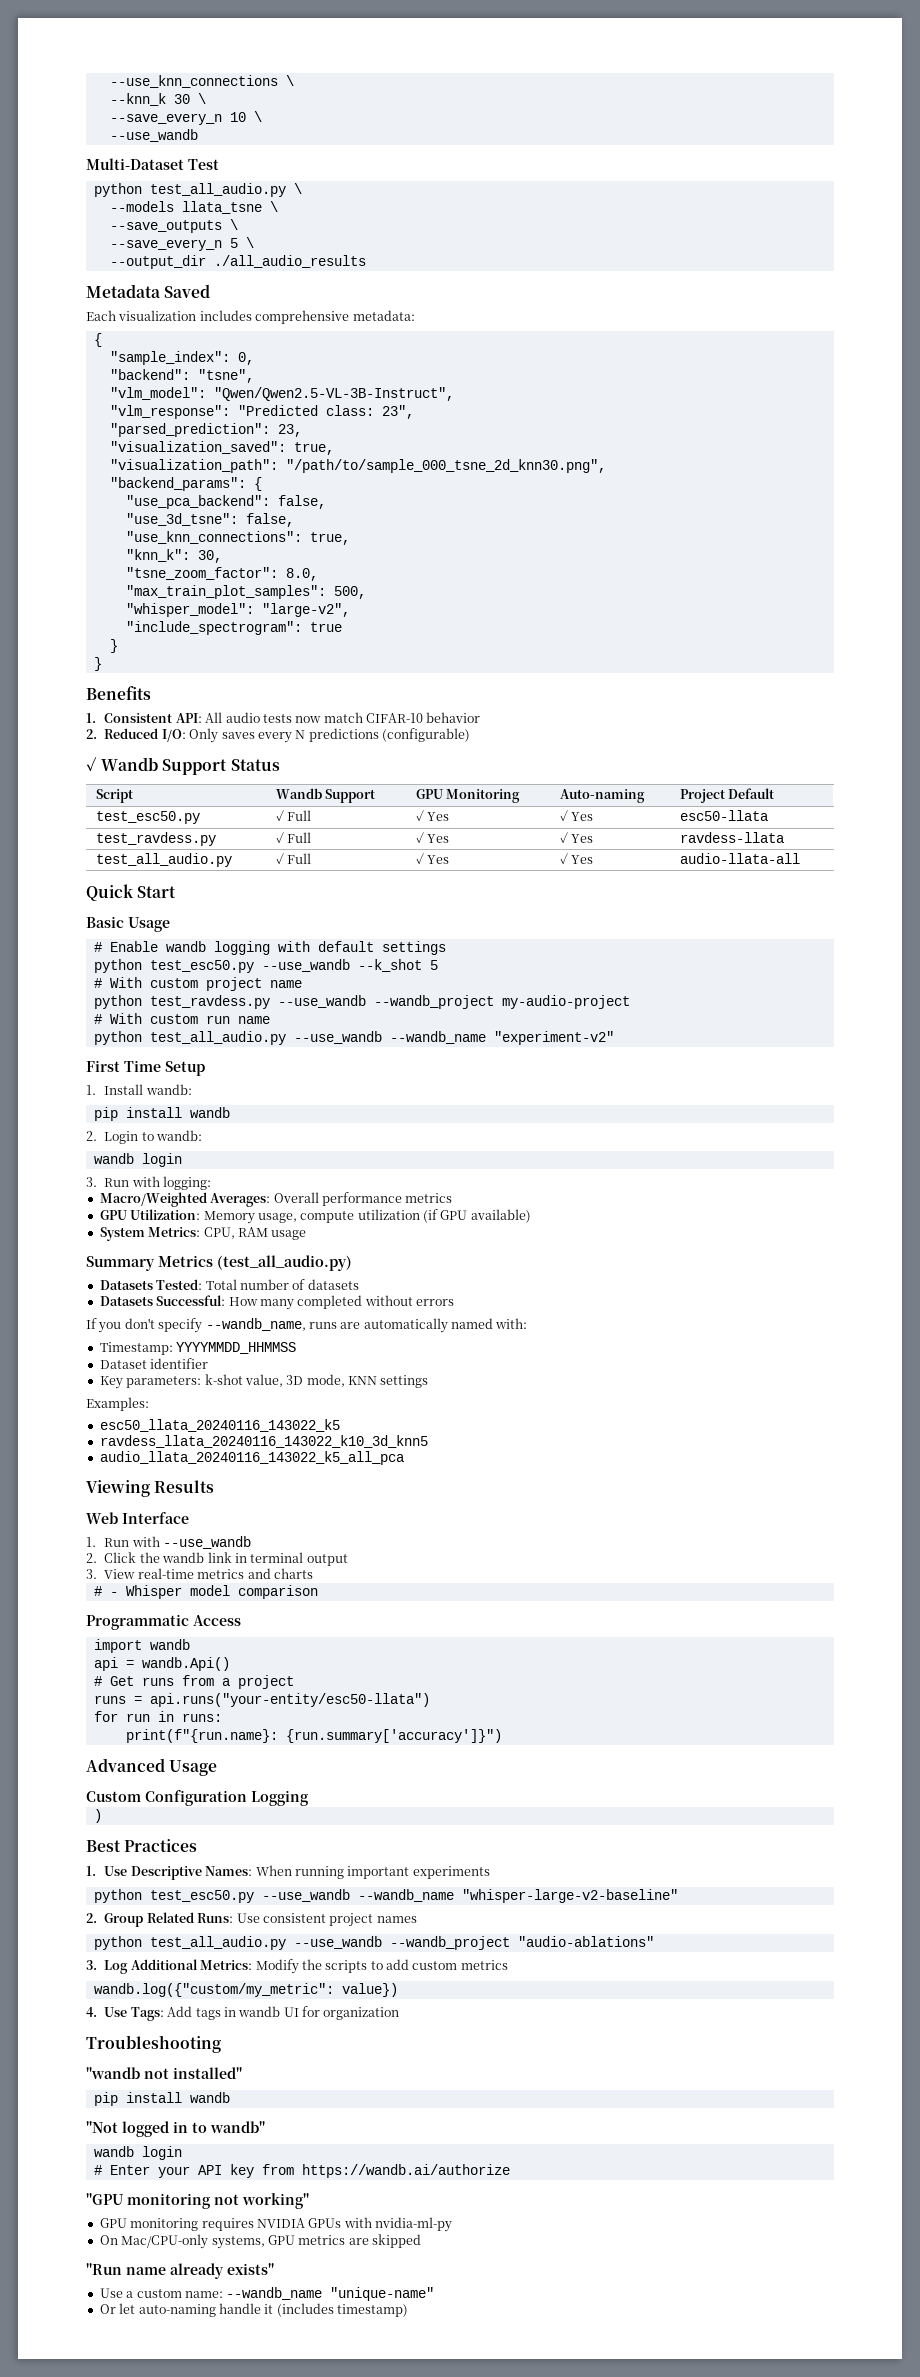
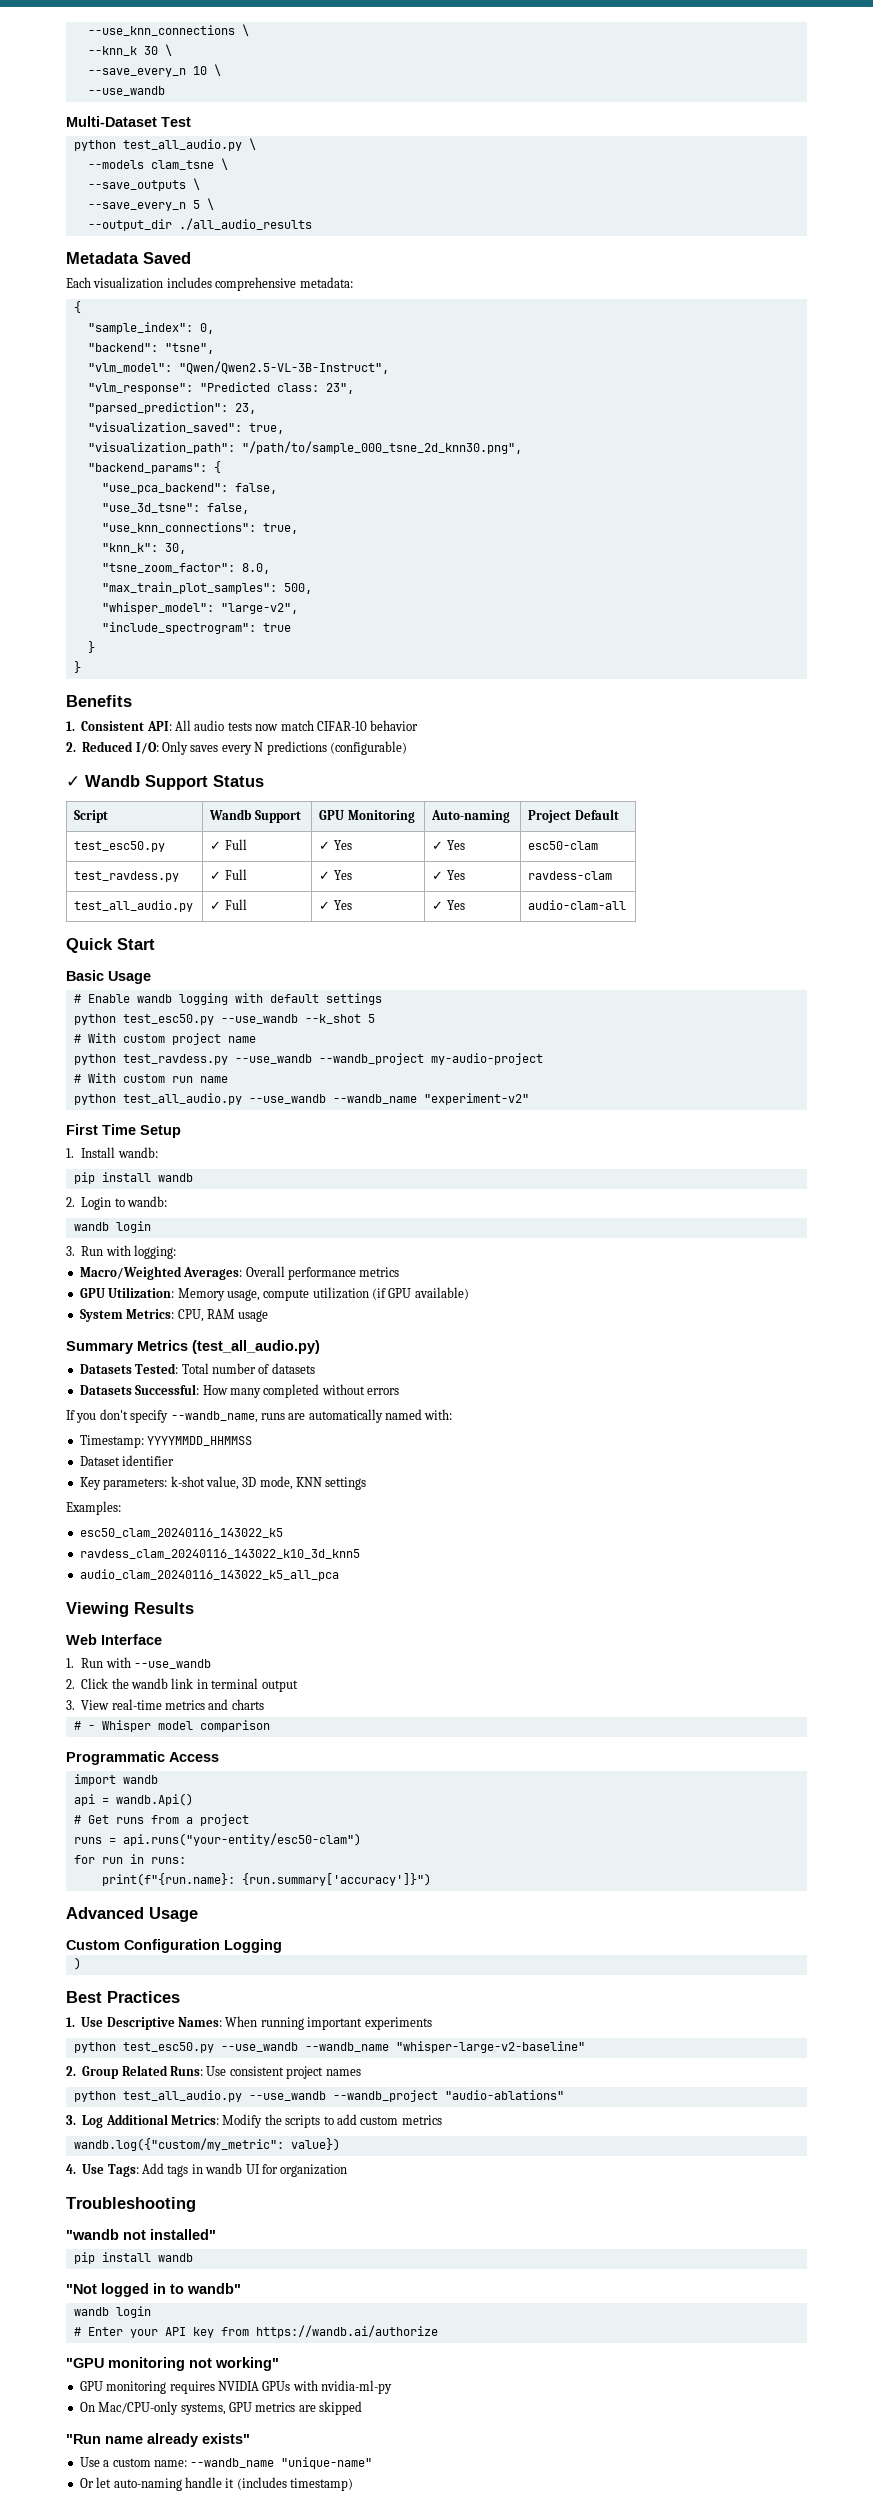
[181,201,262,214] llata_tsne -> [150,160,214,170] clam_tsne
[679,810,768,821] esc50-llata -> [528,841,599,850] esc50-clam
[679,832,784,843] ravdess-llata -> [528,871,613,880] ravdess-clam
[679,853,800,864] audio-llata-all -> [528,900,627,910] audio-clam-all
[99,1419,340,1432] [99,1435,428,1448] [99,1451,404,1465] esc50_llata_20240116_143022_k5 // ravdess_llata_20240116_143022_k10_3d_knn5 // audio_llata_20240116_143022_k5_all_pca -> [79,1528,283,1538] [79,1549,360,1559] [79,1569,339,1581] esc50_clam_20240116_143022_k5 // ravdess_clam_20240116_143022_k10_3d_knn5 // audio_clam_20240116_143022_k5_all_pca
[149,1693,430,1707] api.runs("your-entity/esc50-llata") -> [122,1833,361,1846] api.runs("your-entity/esc50-clam")

